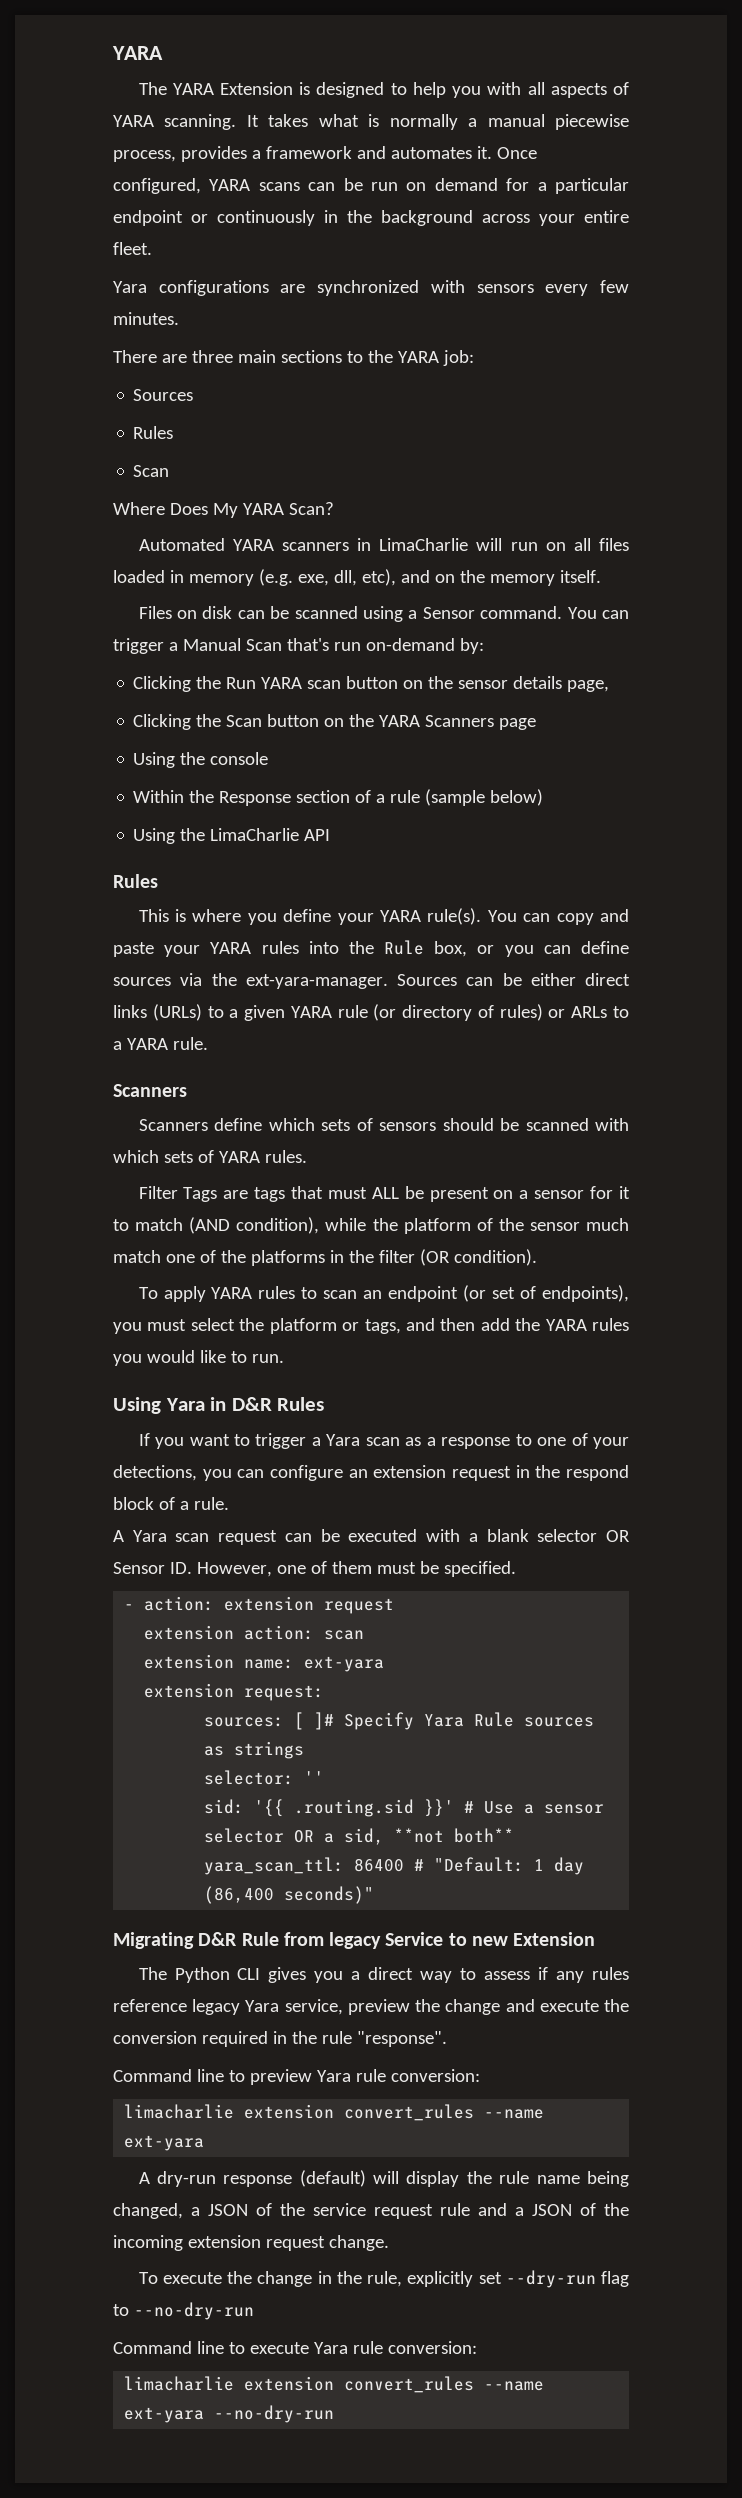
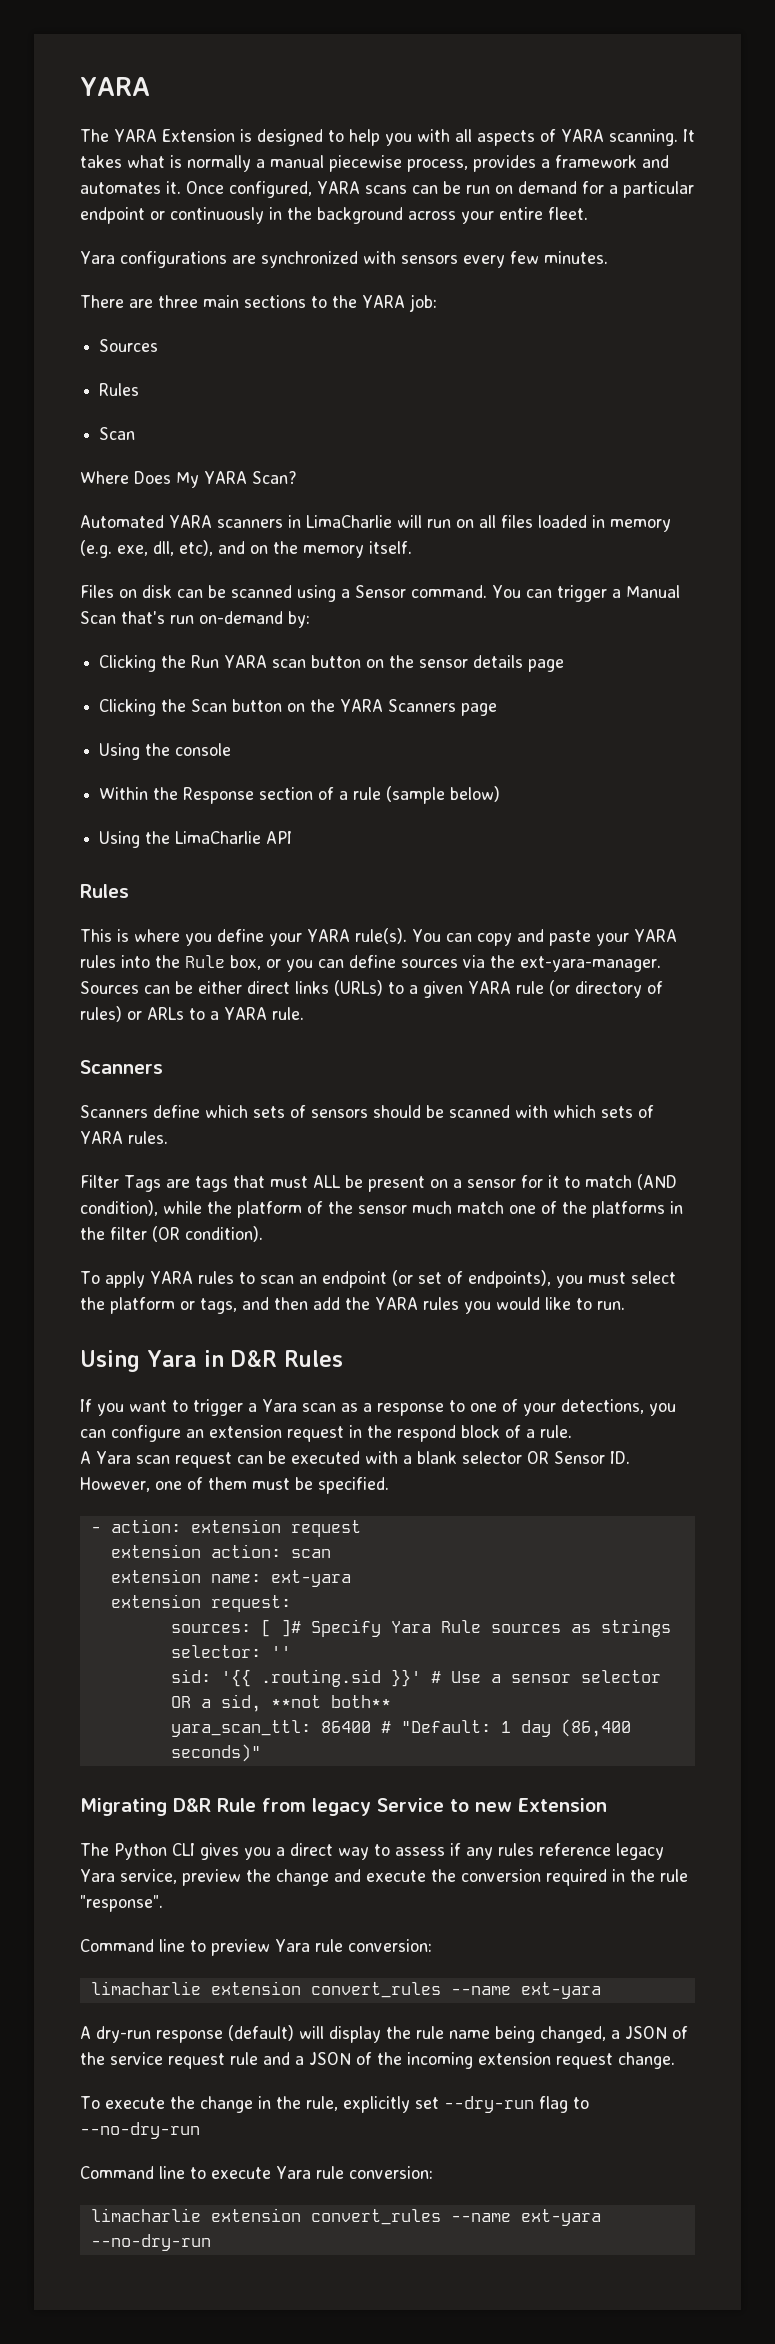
[567,680,610,692] page, -> [528,659,565,672] page

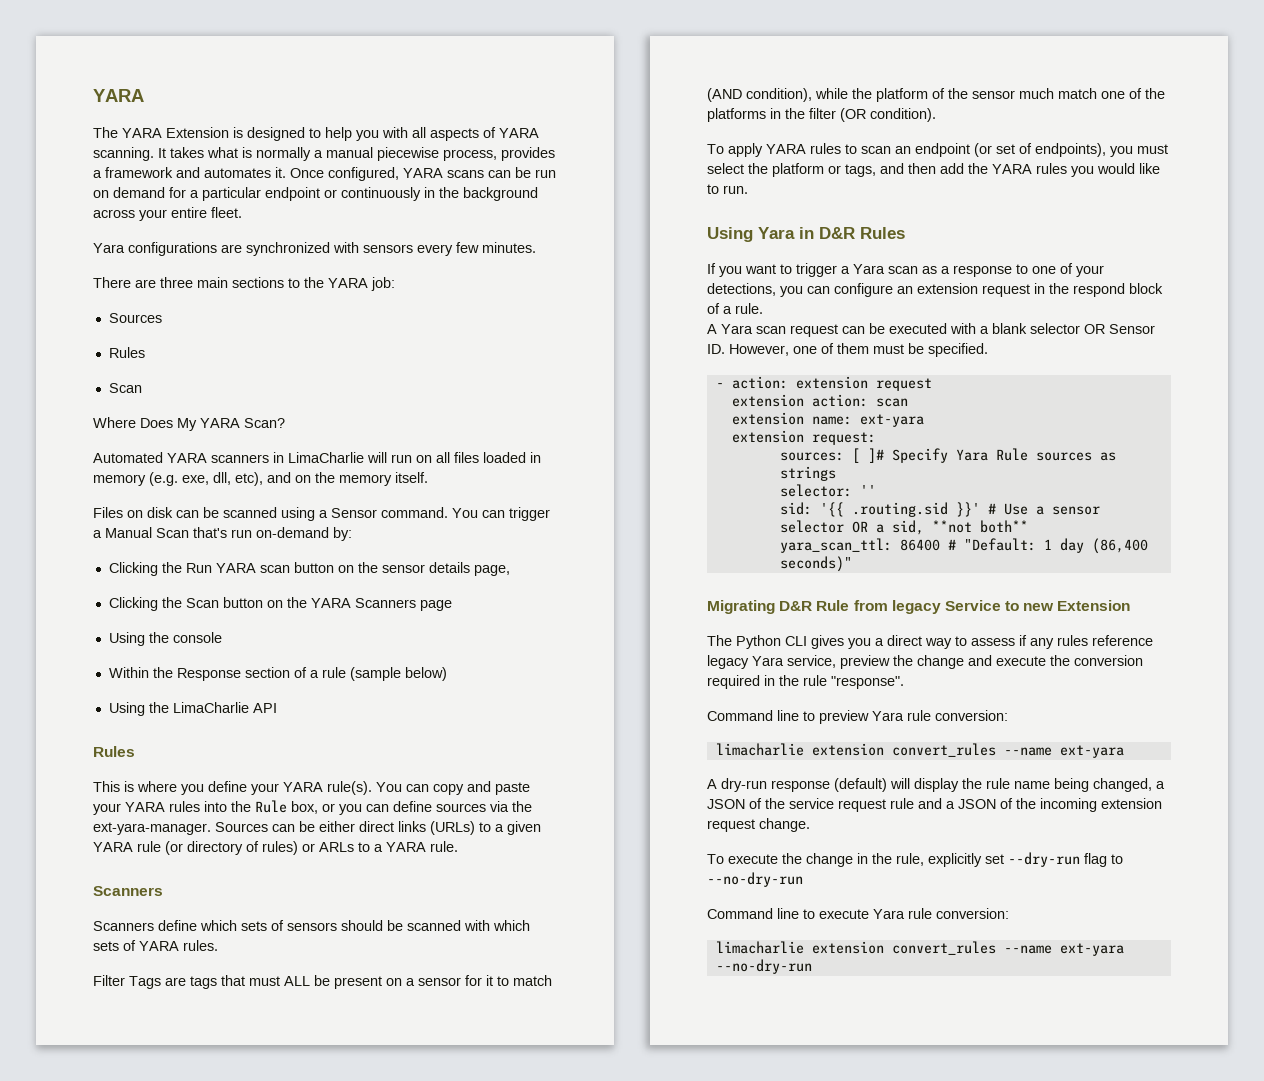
[528,659,565,672] page -> [473,565,510,576] page,

